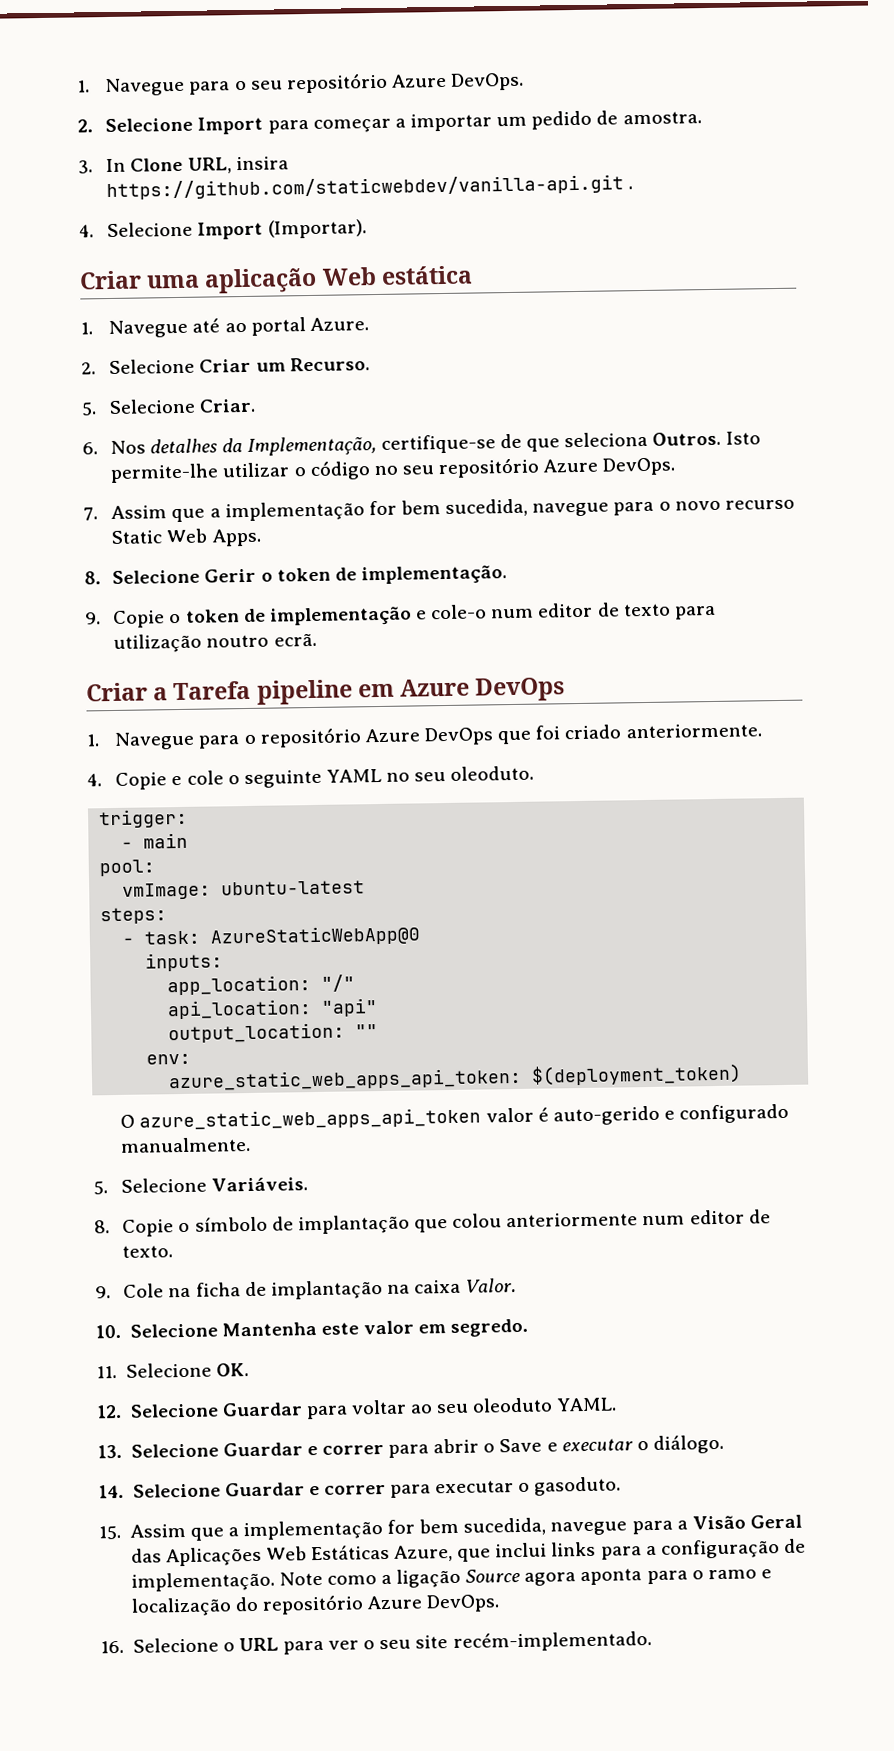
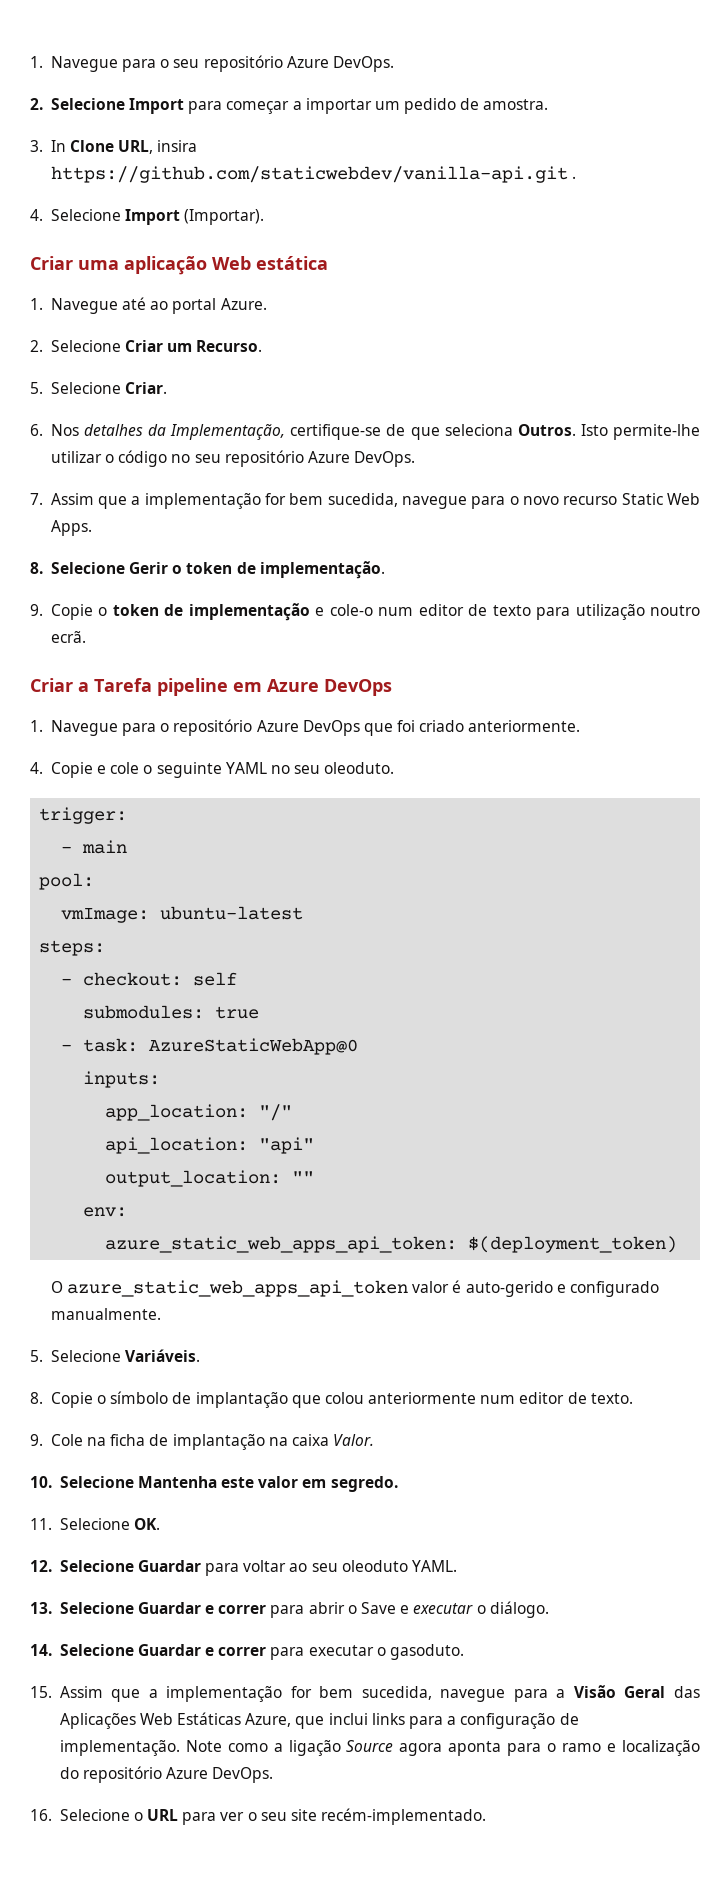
(168, 916) none -> [61,972,238,986] [83,1005,260,1019] // - checkout: self // submodules: true

